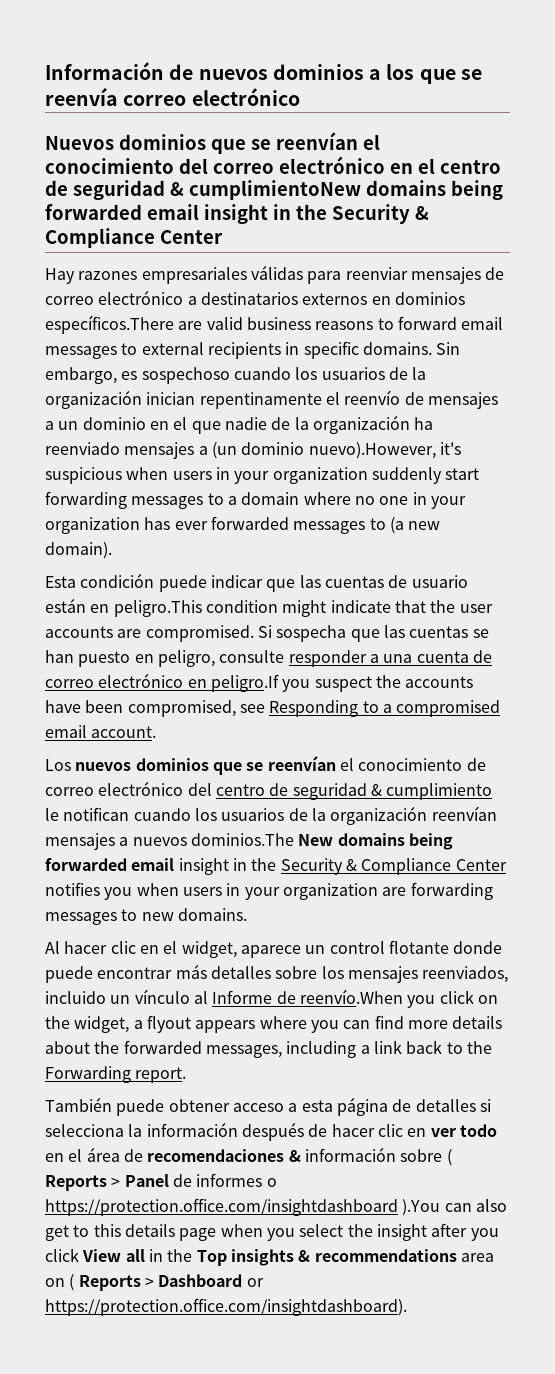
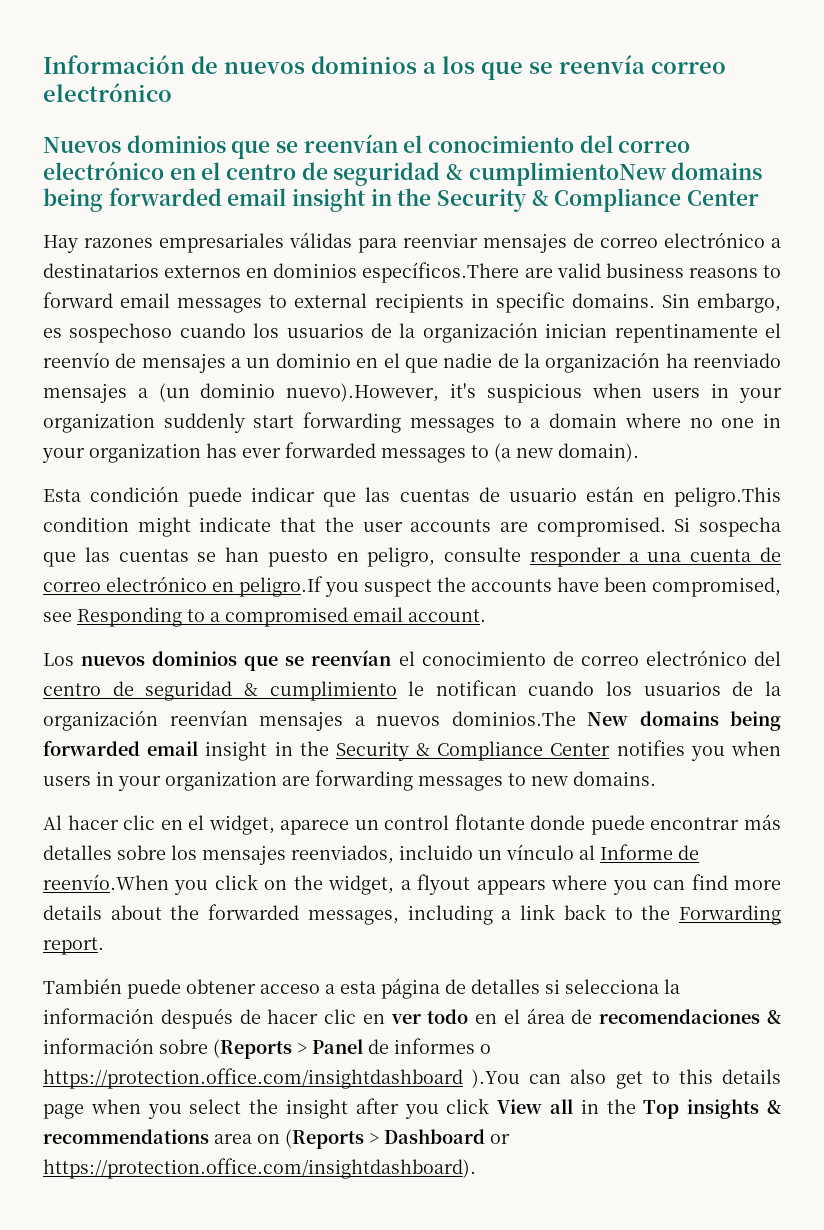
[446,1149,452,1166] [45,1175,107,1191] ( Reports -> [213,1039,292,1059] (Reports
[69,1274,141,1291] ( Reports -> [285,1129,364,1149] (Reports

